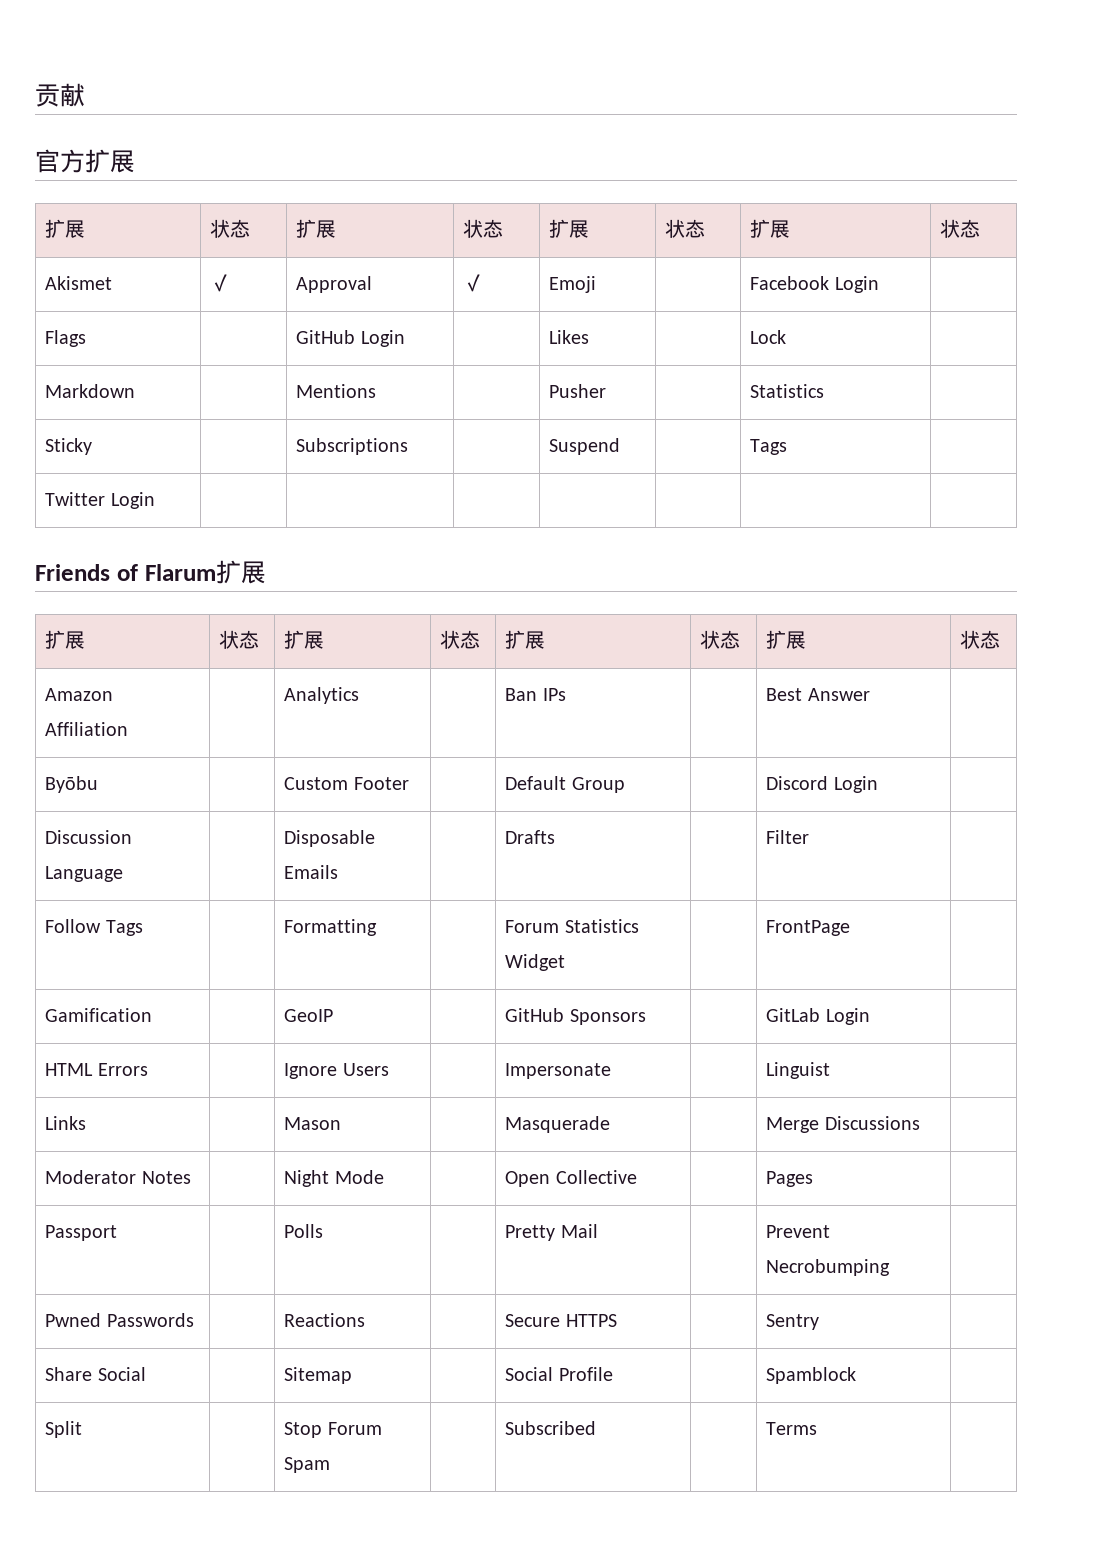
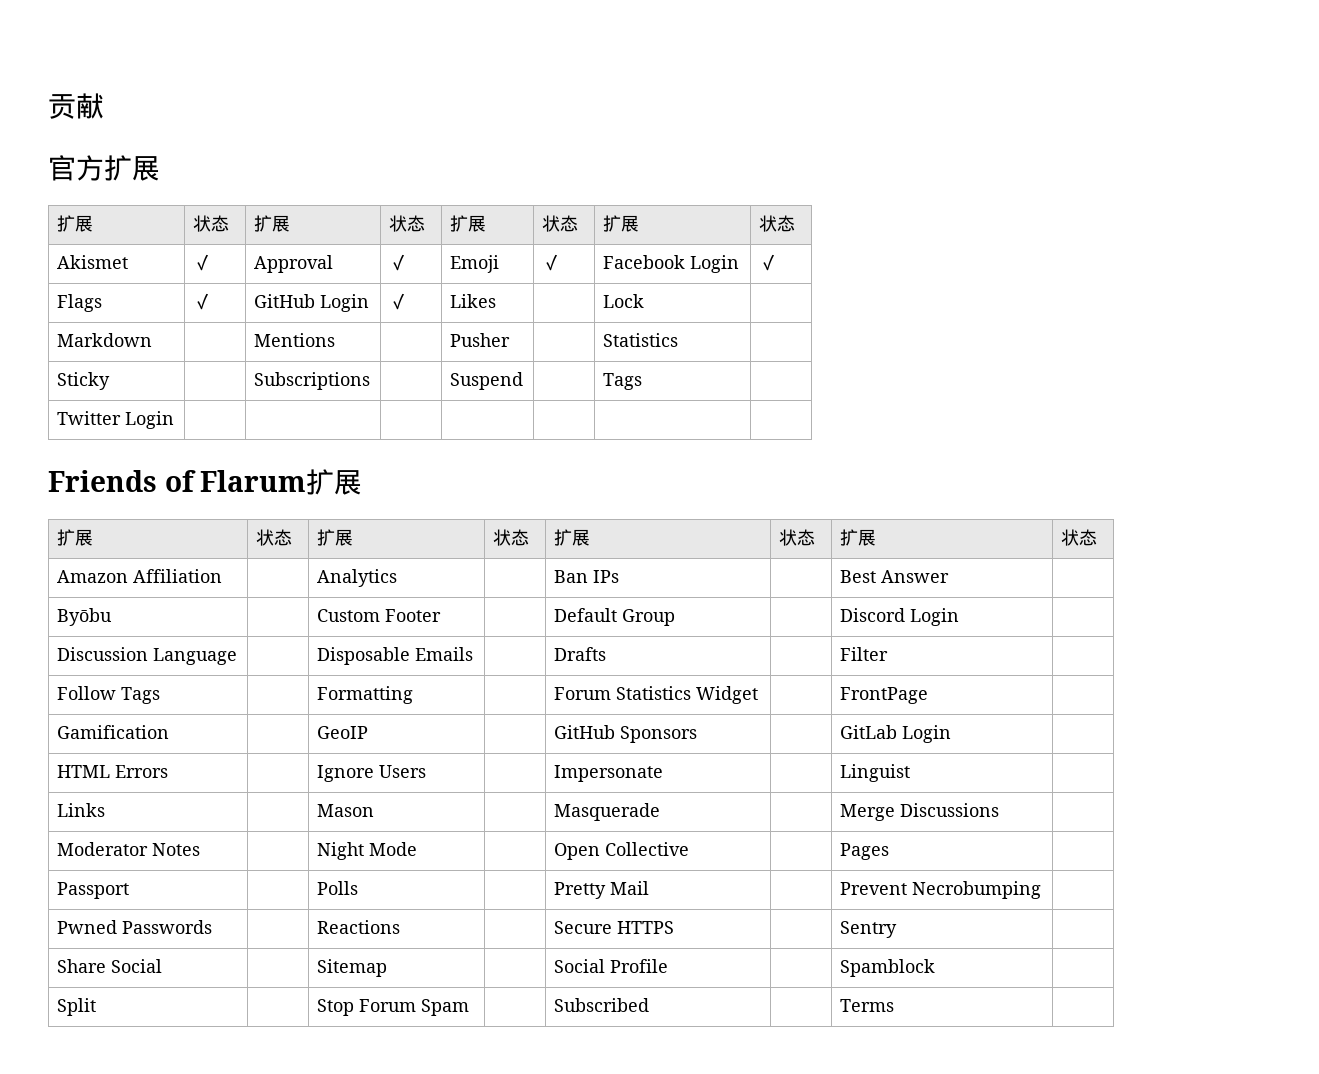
(597, 284) none -> [541,254,560,271] ✓
(879, 284) none -> [758,254,777,271] ✓
(87, 338) none -> [192,293,211,310] ✓
(405, 338) none -> [388,293,407,310] ✓

